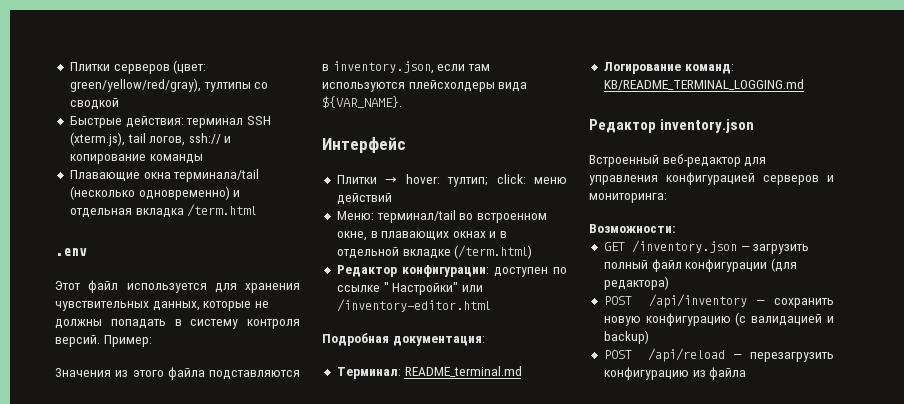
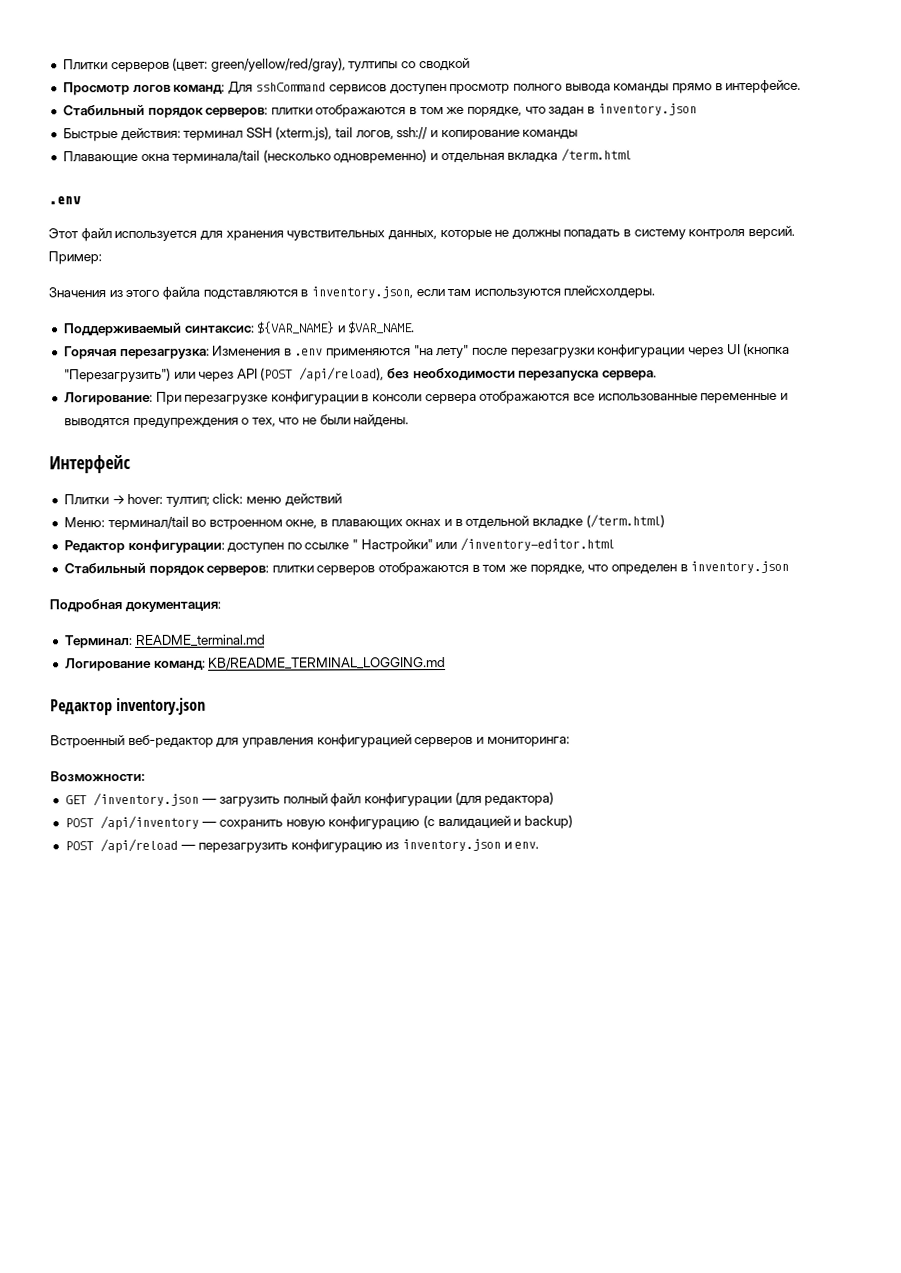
(119, 104) none -> [62,79,802,96] [62,103,697,118] // Просмотр логов команд: Для sshCommand сервисов доступен просмотр полного вывода команды прямо в интерфейсе. // Стабильный порядок серверов: плитки отображаются в том же порядке, что задан в inventory.json
[408,80,528,92] [322,96,402,108] плейсхолдеры вида ${VAR_NAME}. -> [563,285,656,299] [63,321,416,337] [63,342,791,360] [63,367,658,383] [63,390,788,406] [63,414,410,429] плейсхолдеры. // Поддерживаемый синтаксис: ${VAR_NAME} и $VAR_NAME. // Горячая перезагрузка: Изменения в .env применяются "на лету" после перезагрузки конфигурации через UI (кнопка "Перезагрузить") или через API (POST /api/reload), без необходимости перезапуска сервера. // Логирование: При перезагрузке конфигурации в консоли сервера отображаются все использованные переменные и выводятся предупреждения о тех, что не были найдены.
(491, 305) none -> [63,560,790,576] // Стабильный порядок серверов: плитки серверов отображаются в том же порядке, что определен в inventory.json
[709,367,747,380] файла -> [402,838,540,852] inventory.json и env.

